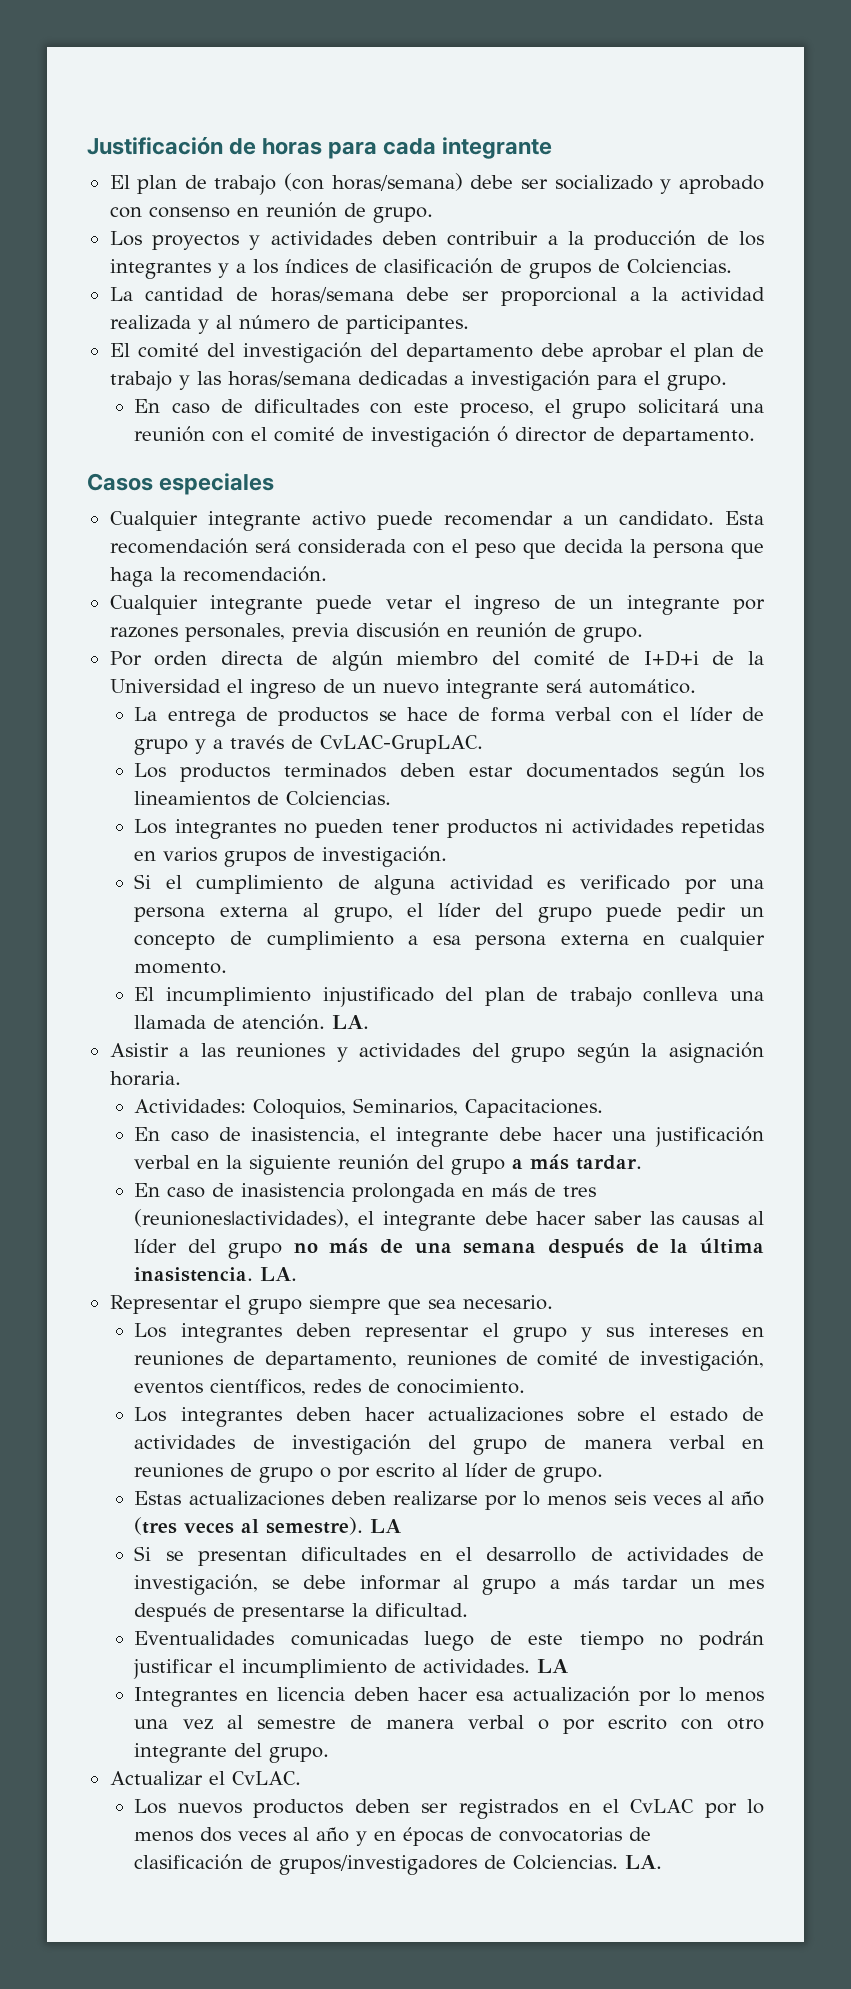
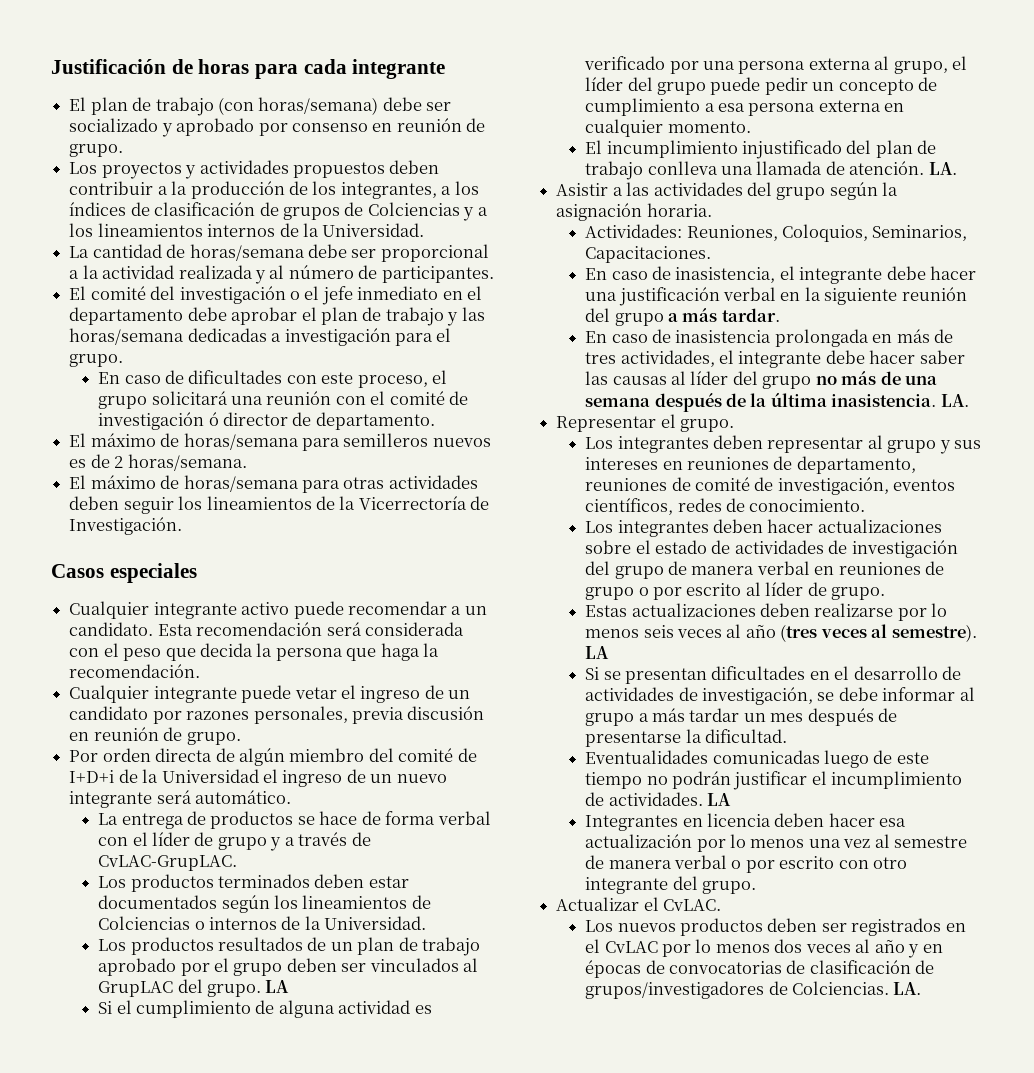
[109,207,142,218] con -> [258,123,288,136] por
(372, 238) none -> [292,162,385,178] propuestos
[109,259,229,279] integrantes y -> [340,182,437,199] integrantes,
[626,259,732,274] Colciencias. -> [367,202,488,221] [69,223,425,237] Colciencias y a los lineamientos internos de la Universidad.
[369,343,398,357] del -> [289,286,483,305] o el jefe inmediato en el
(756, 436) none -> [69,433,491,451] [69,454,247,471] [69,475,478,493] [69,496,490,514] [69,517,183,535] // El máximo de horas/semana para semilleros nuevos es de 2 horas/semana. // El máximo de horas/semana para otras actividades deben seguir los lineamientos de la Vicerrectoría de Investigación.
[626,595,720,615] integrante -> [69,706,149,720] candidato
[286,791,392,806] [134,819,764,839] [134,846,448,867] Colciencias. // Los integrantes no pueden tener productos ni actividades repetidas en varios grupos de investigación. -> [98,916,427,930] [98,937,481,956] [98,958,479,976] [98,979,290,997] Colciencias o internos de la Universidad. // Los productos resultados de un plan de trabajo aprobado por el grupo deben ser vinculados al GrupLAC del grupo. LA
[236,1043,348,1062] reuniones y -> (650, 189) none
(247, 1106) none -> [686,225,778,241] Reuniones,
[134,1209,350,1228] (reuniones|actividades), -> [620,350,715,367] actividades,
[247,1295,553,1315] grupo siempre que sea necesario. -> [680,419,735,432] grupo.
[482,1323,499,1337] el -> [867,435,883,449] al

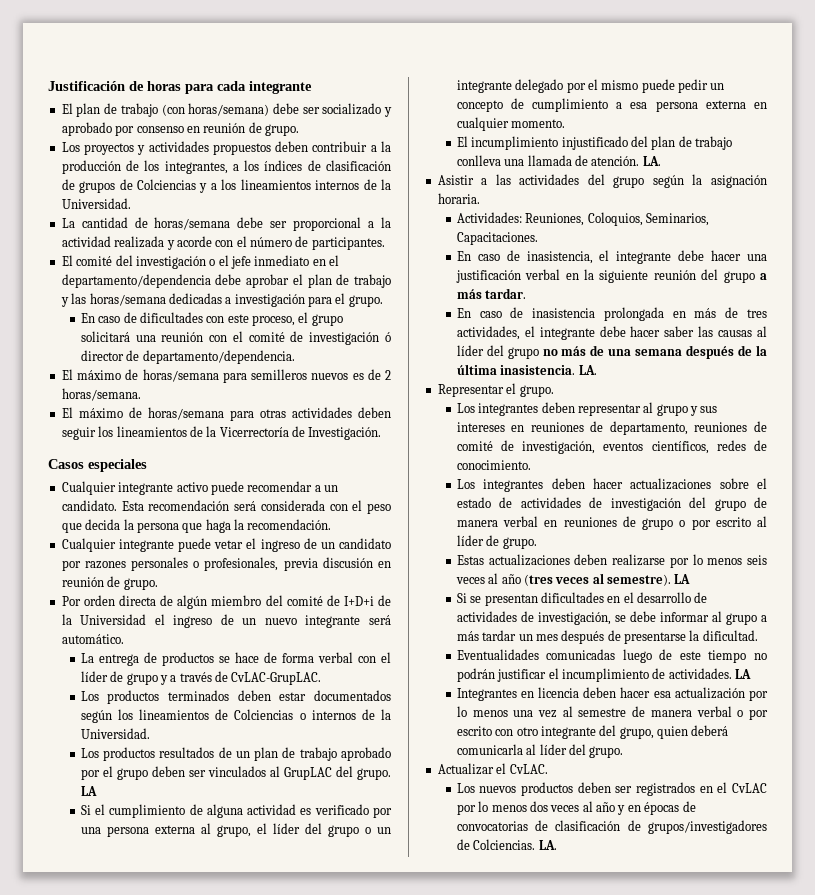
[269,265,285,279] al -> [176,236,247,247] acorde con el
[69,307,184,325] departamento -> [61,274,211,288] departamento/dependencia
[315,412,435,430] departamento. -> [142,350,295,364] departamento/dependencia.
[253,706,348,724] personales, -> [131,557,279,571] personales o profesionales,
(706, 88) none -> [364,827,391,834] [456,79,639,93] o un integrante delegado por el mismo
(698, 883) none -> [619,725,729,739] [456,744,586,755] grupo, quien deberá comunicarla al líder del

